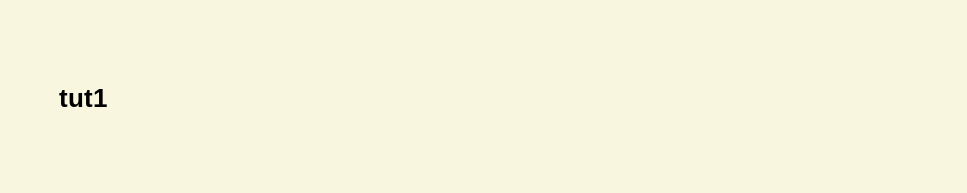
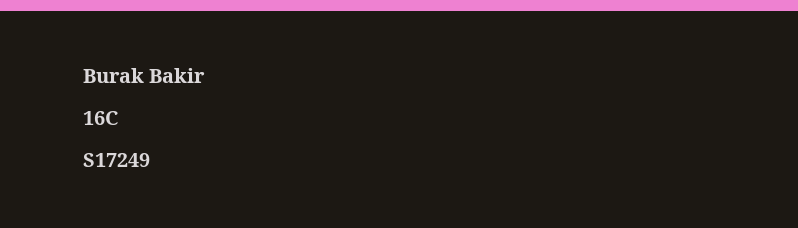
[59,89,107,107] tut1 -> [83,68,206,83] [83,111,118,125] [83,153,150,167] Burak Bakir // 16C // S17249

